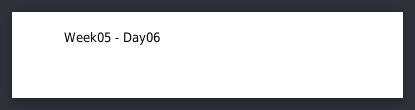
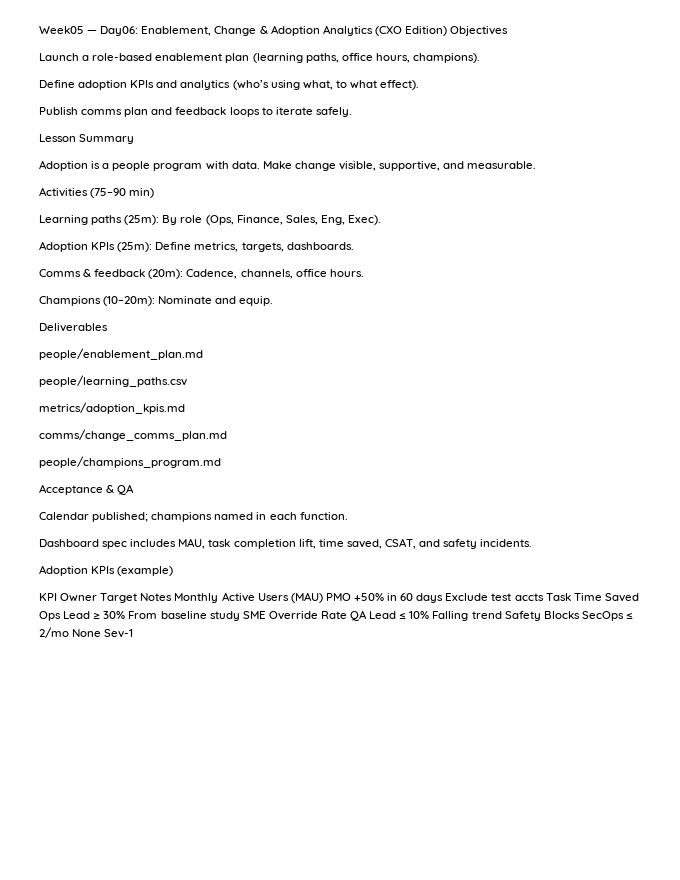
[115,32,160,45] - Day06 -> [87,25,509,36] [39,53,480,63] [39,80,420,90] [39,107,352,117] [39,134,135,144] [39,160,537,171] [39,187,155,198] [39,215,381,225] [39,241,354,252] [39,269,364,279] [39,296,274,306] [39,323,108,332] [39,348,203,360] [39,375,187,387] [39,402,185,414] [39,429,227,441] [39,456,221,468] [39,484,135,495] [39,512,348,522] [39,538,533,549] [39,565,174,576] [39,592,639,603] [39,610,633,621] [39,627,134,638] — Day06: Enablement, Change & Adoption Analytics (CXO Edition) Objectives // Launch a role-based enablement plan (learning paths, office hours, champions). // Define adoption KPIs and analytics (who’s using what, to what effect). // Publish comms plan and feedback loops to iterate safely. // Lesson Summary // Adoption is a people program with data. Make change visible, supportive, and measurable. // Activities (75–90 min) // Learning paths (25m): By role (Ops, Finance, Sales, Eng, Exec). // Adoption KPIs (25m): Define metrics, targets, dashboards. // Comms & feedback (20m): Cadence, channels, office hours. // Champions (10–20m): Nominate and equip. // Deliverables // people/enablement_plan.md // people/learning_paths.csv // metrics/adoption_kpis.md // comms/change_comms_plan.md // people/champions_program.md // Acceptance & QA // Calendar published; champions named in each function. // Dashboard spec includes MAU, task completion lift, time saved, CSAT, and safety incidents. // Adoption KPIs (example) // KPI Owner Target Notes Monthly Active Users (MAU) PMO +50% in 60 days Exclude test accts Task Time Saved Ops Lead ≥ 30% From baseline study SME Override Rate QA Lead ≤ 10% Falling trend Safety Blocks SecOps ≤ 2/mo None Sev-1

